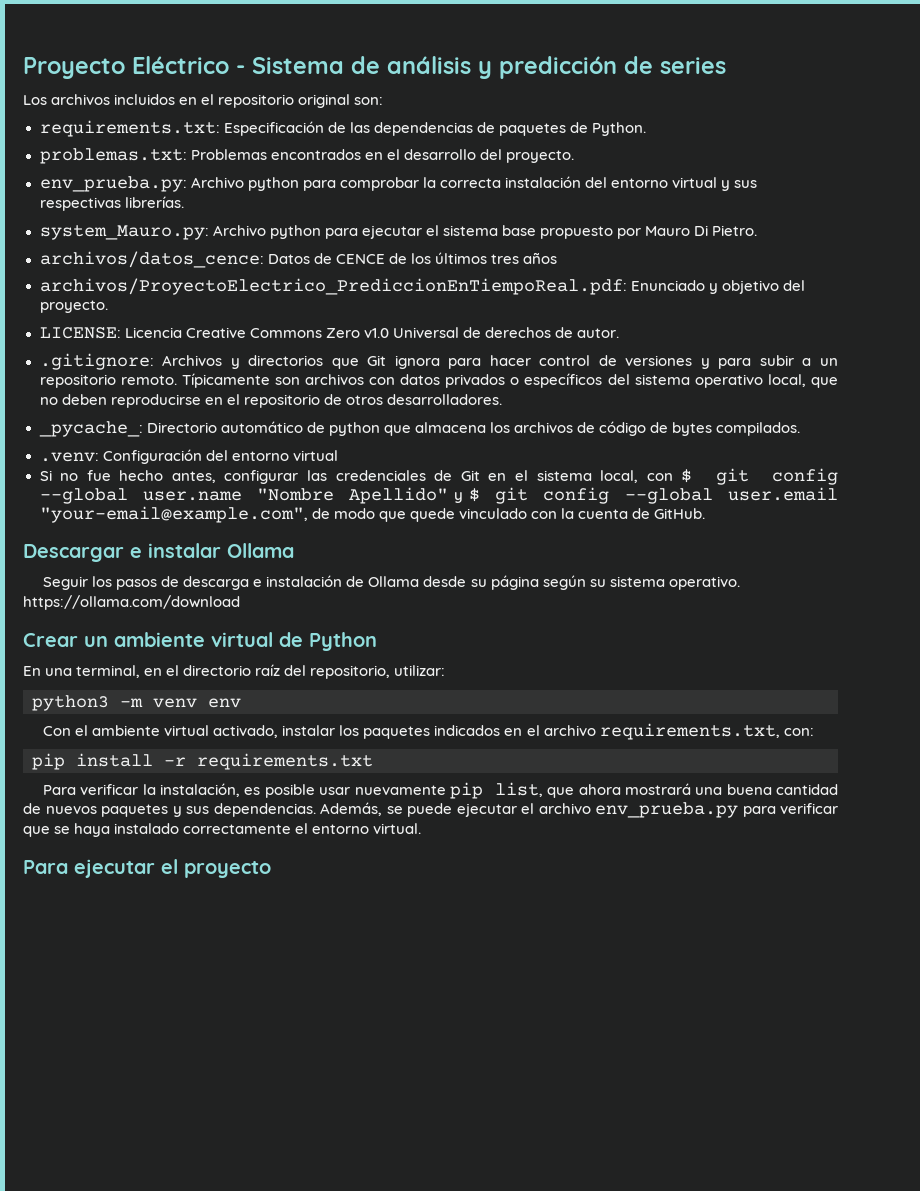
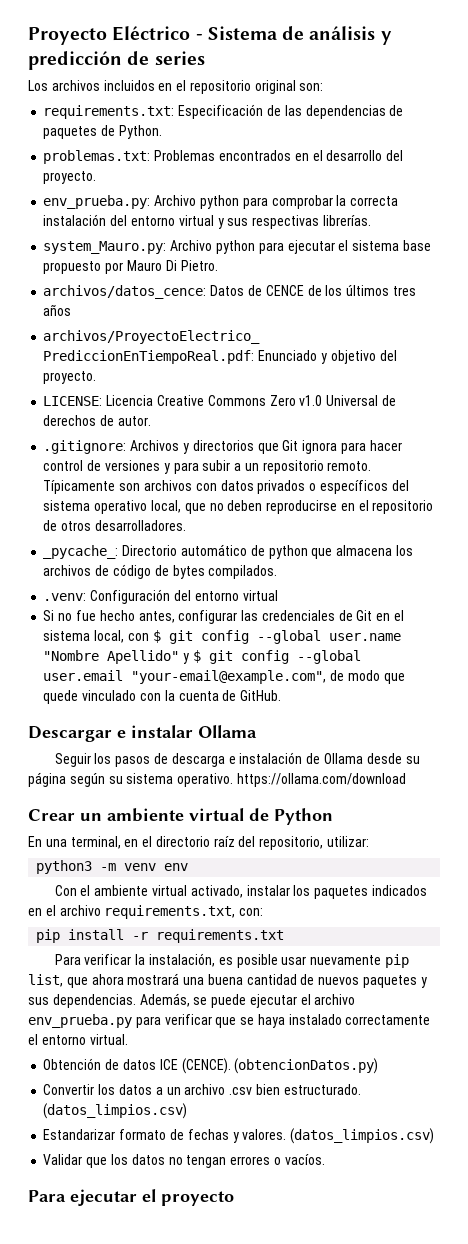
(422, 828) none -> [43,1058,379,1074] [43,1084,361,1095] [43,1103,188,1119] [43,1128,435,1144] [43,1154,325,1168] // Obtención de datos ICE (CENCE). (obtencionDatos.py) // Convertir los datos a un archivo .csv bien estructurado. (datos_limpios.csv) // Estandarizar formato de fechas y valores. (datos_limpios.csv) // Validar que los datos no tengan errores o vacíos.

